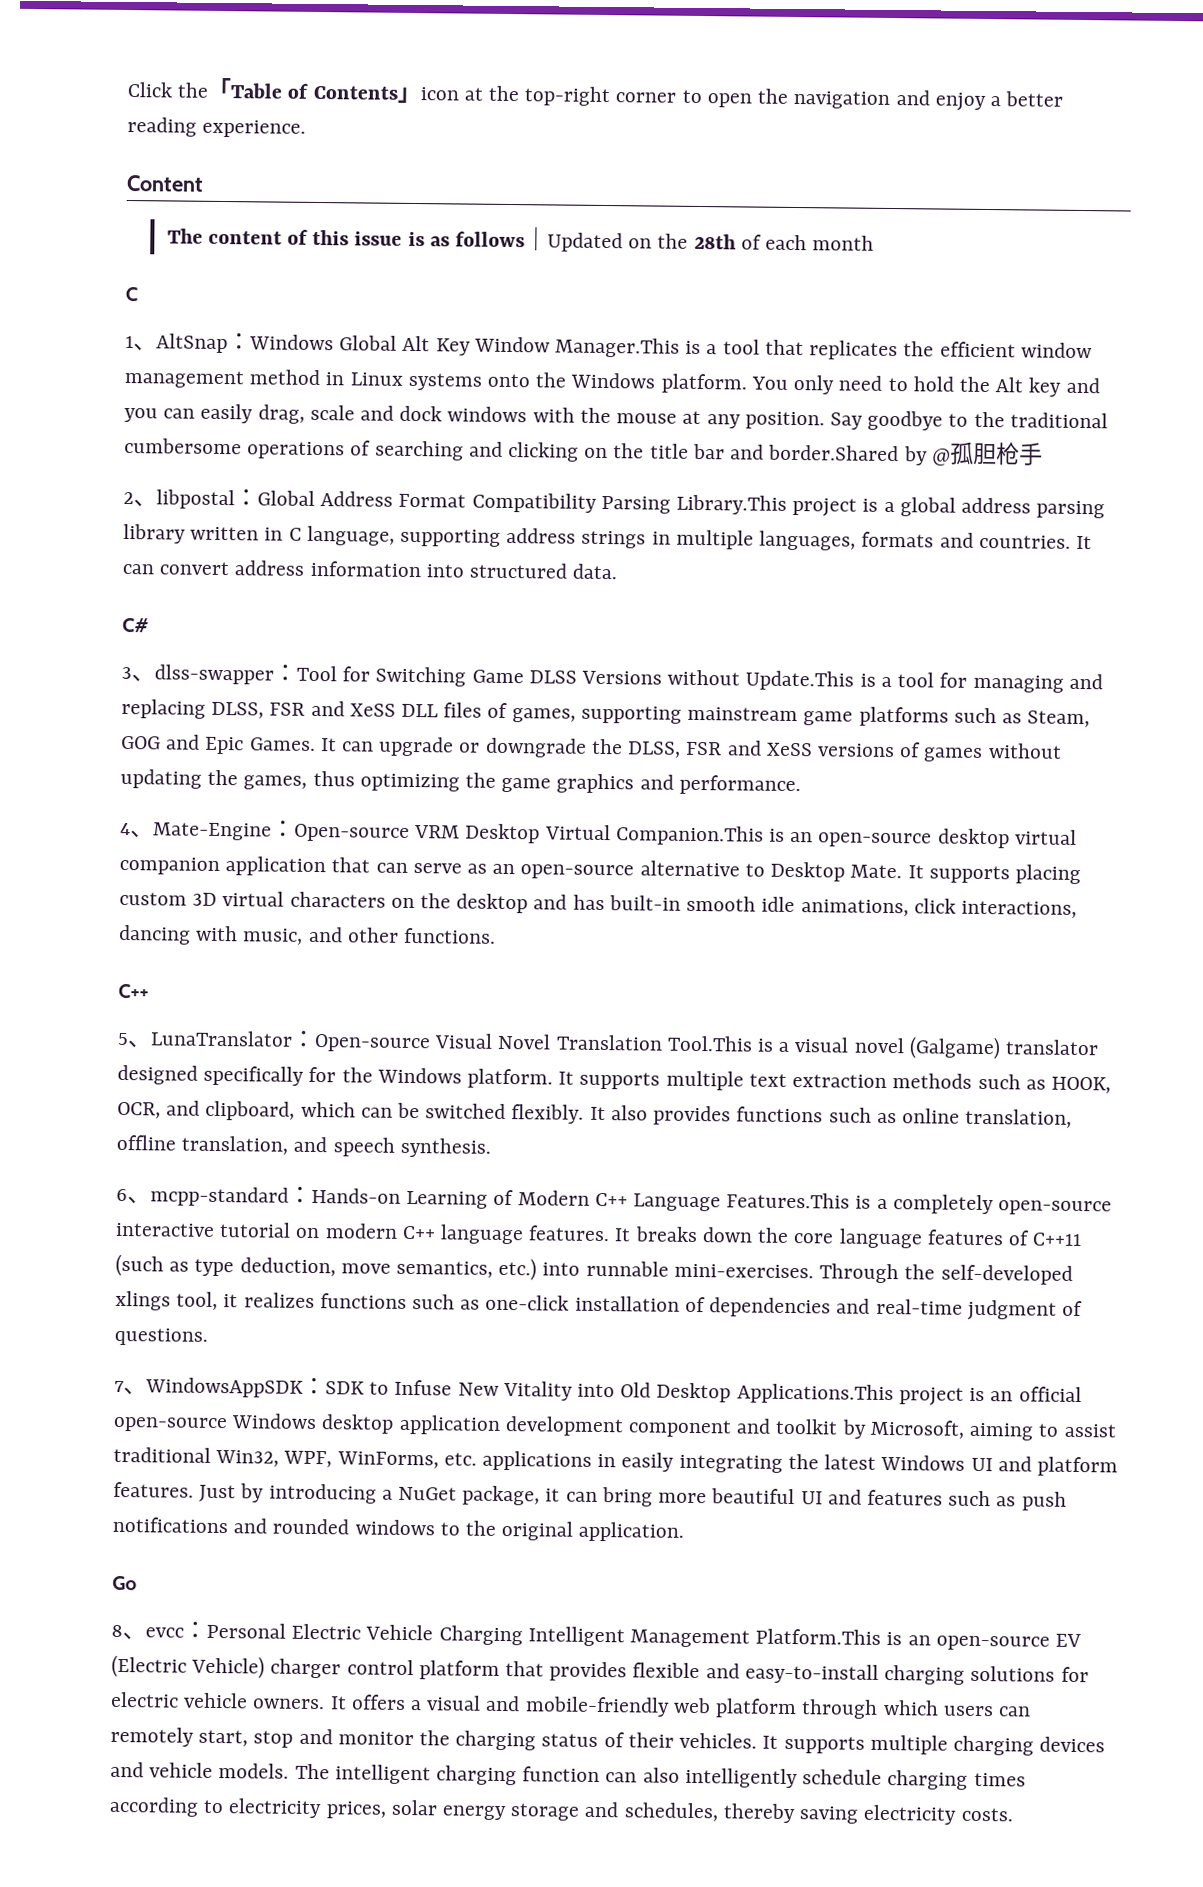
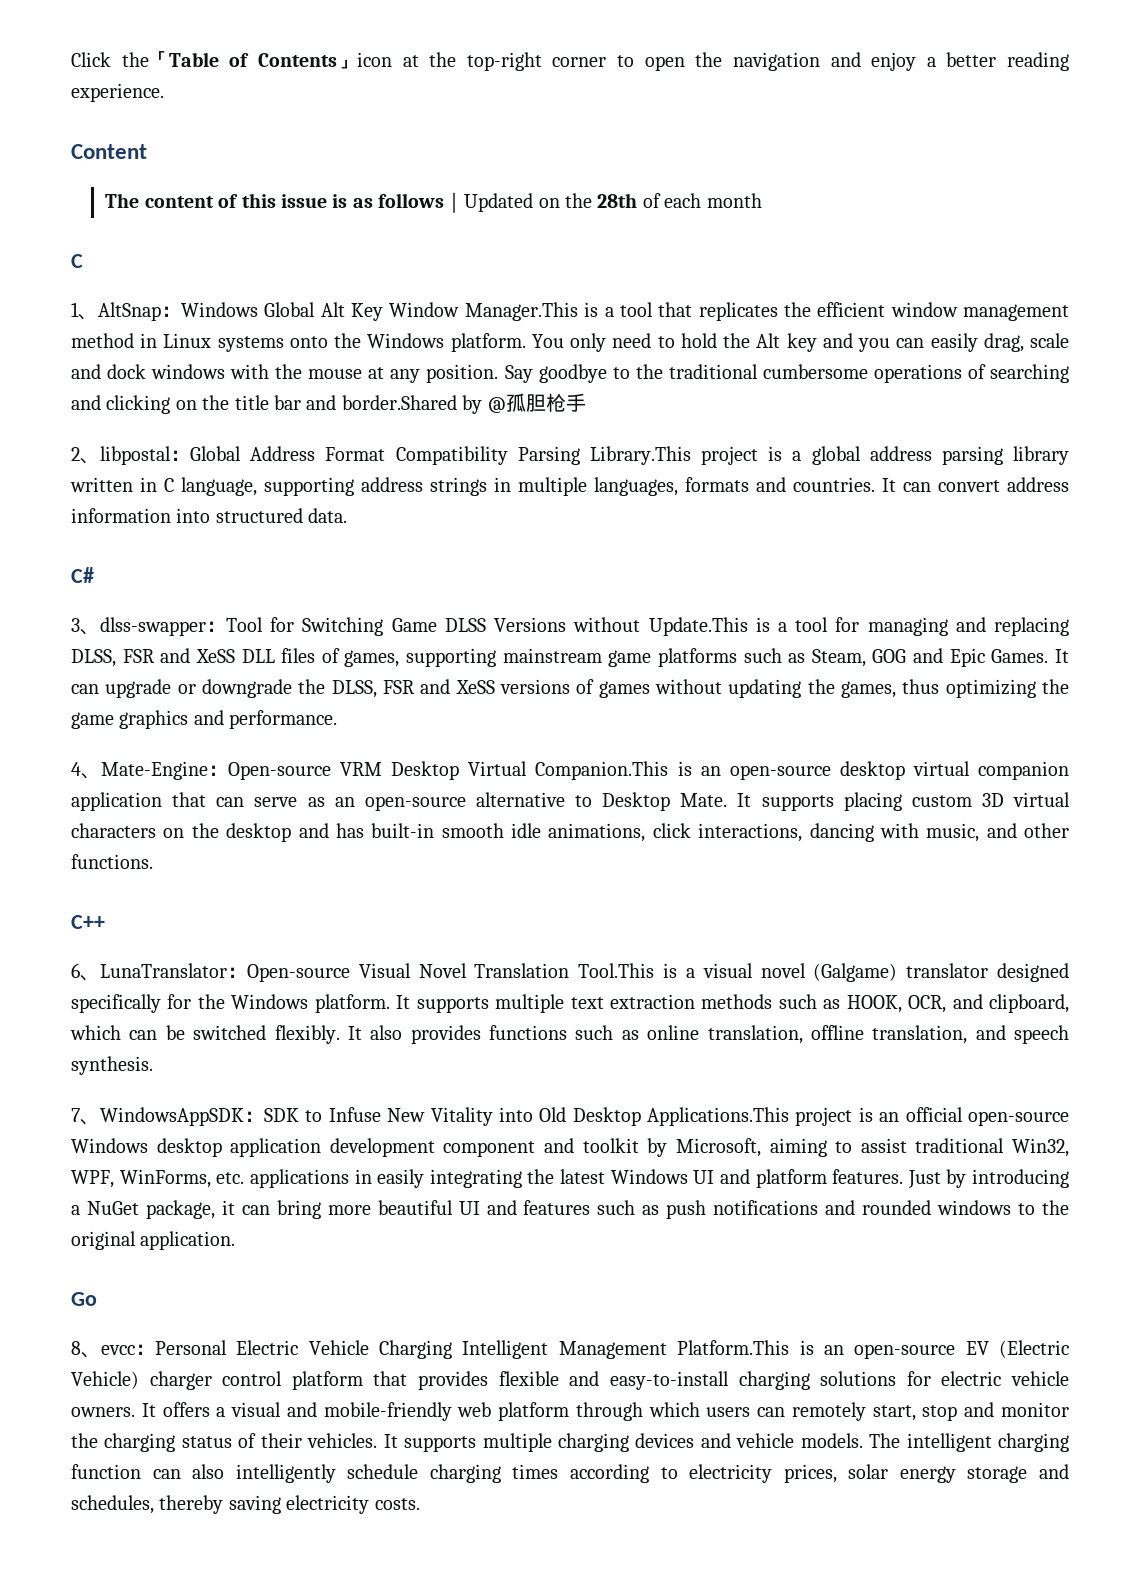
[117,1032,129,1046] 5 -> [71,963,80,978] 6
[116,1186,1113,1216] [115,1222,1082,1249] [115,1253,1073,1285] [115,1290,1083,1321] [114,1327,208,1346] // 6、mcpp-standard：Hands-on Learning of Modern C++ Language Features.This is a completely open-source interactive tutorial on modern C++ language features. It breaks down the core language features of C++11 (such as type deduction, move semantics, etc.) into runnable mini-exercises. Through the self-developed xlings tool, it realizes functions such as one-click installation of dependencies and real-time judgment of questions. -> (153, 1065) none

